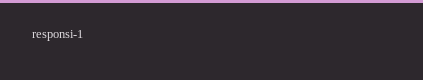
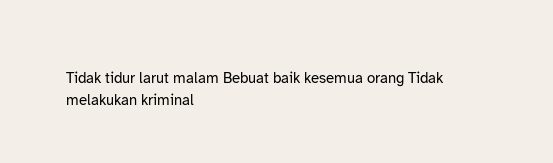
[32,30,83,41] responsi-1 -> [66,71,444,87] [66,93,194,105] Tidak tidur larut malam Bebuat baik kesemua orang Tidak melakukan kriminal

